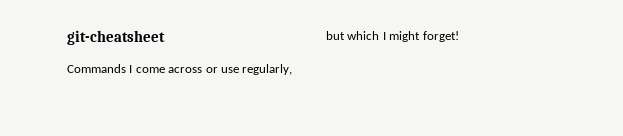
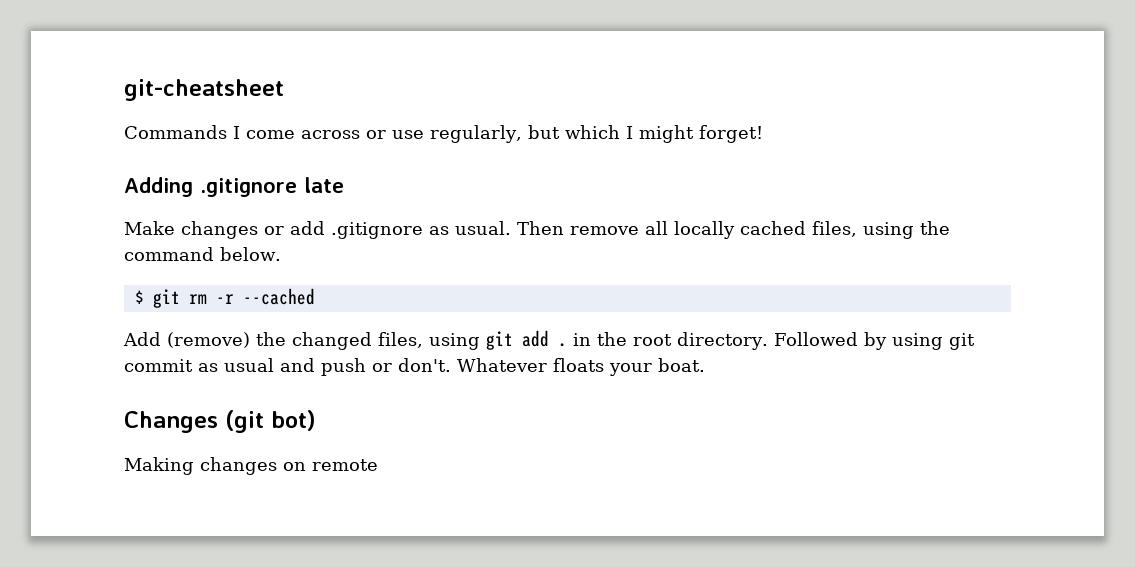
(459, 36) none -> [124,177,344,197] [124,221,950,239] [124,247,281,261] [134,288,315,308] [123,330,975,350] [124,358,705,376] [124,410,316,433] [124,457,378,475] // Adding .gitignore late // Make changes or add .gitignore as usual. Then remove all locally cached files, using the command below. // $ git rm -r --cached // Add (remove) the changed files, using git add . in the root directory. Followed by using git commit as usual and push or don't. Whatever floats your boat. // Changes (git bot) // Making changes on remote

